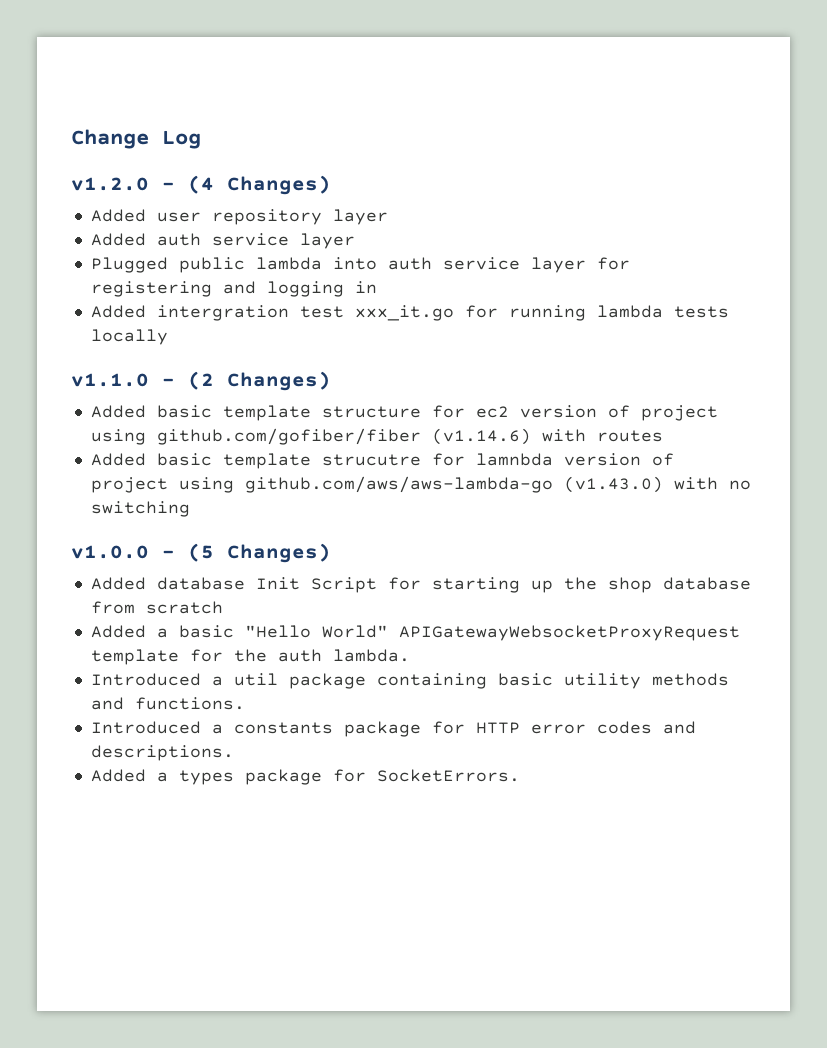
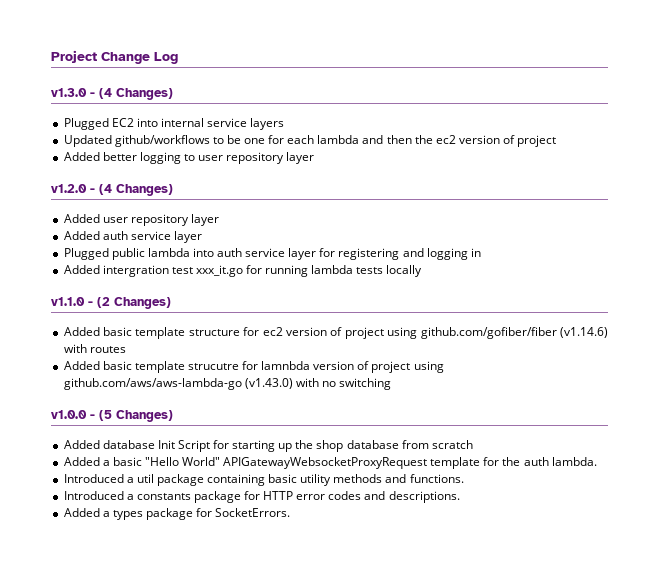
(71, 139) none -> [51,50,97,63] Project
(201, 139) none -> [51,88,173,100] [63,118,285,130] [63,135,557,147] [63,152,315,164] // v1.3.0 - (4 Changes) // Plugged EC2 into internal service layers // Updated github/workflows to be one for each lambda and then the ec2 version of project // Added better logging to user repository layer

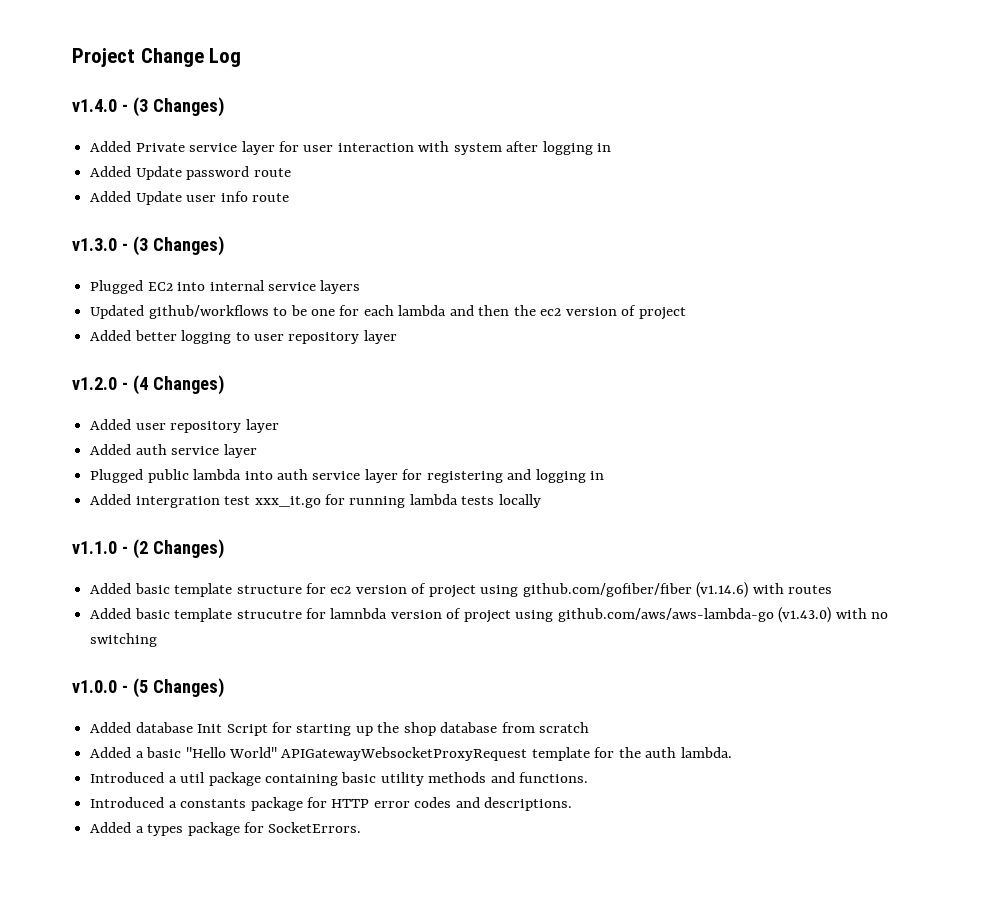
(178, 58) none -> [72,97,224,117] [90,141,612,155] [90,166,291,180] [90,191,289,205] // v1.4.0 - (3 Changes) // Added Private service layer for user interaction with system after logging in // Added Update password route // Added Update user info route
[99,88,112,99] (4 -> [132,236,148,256] (3

